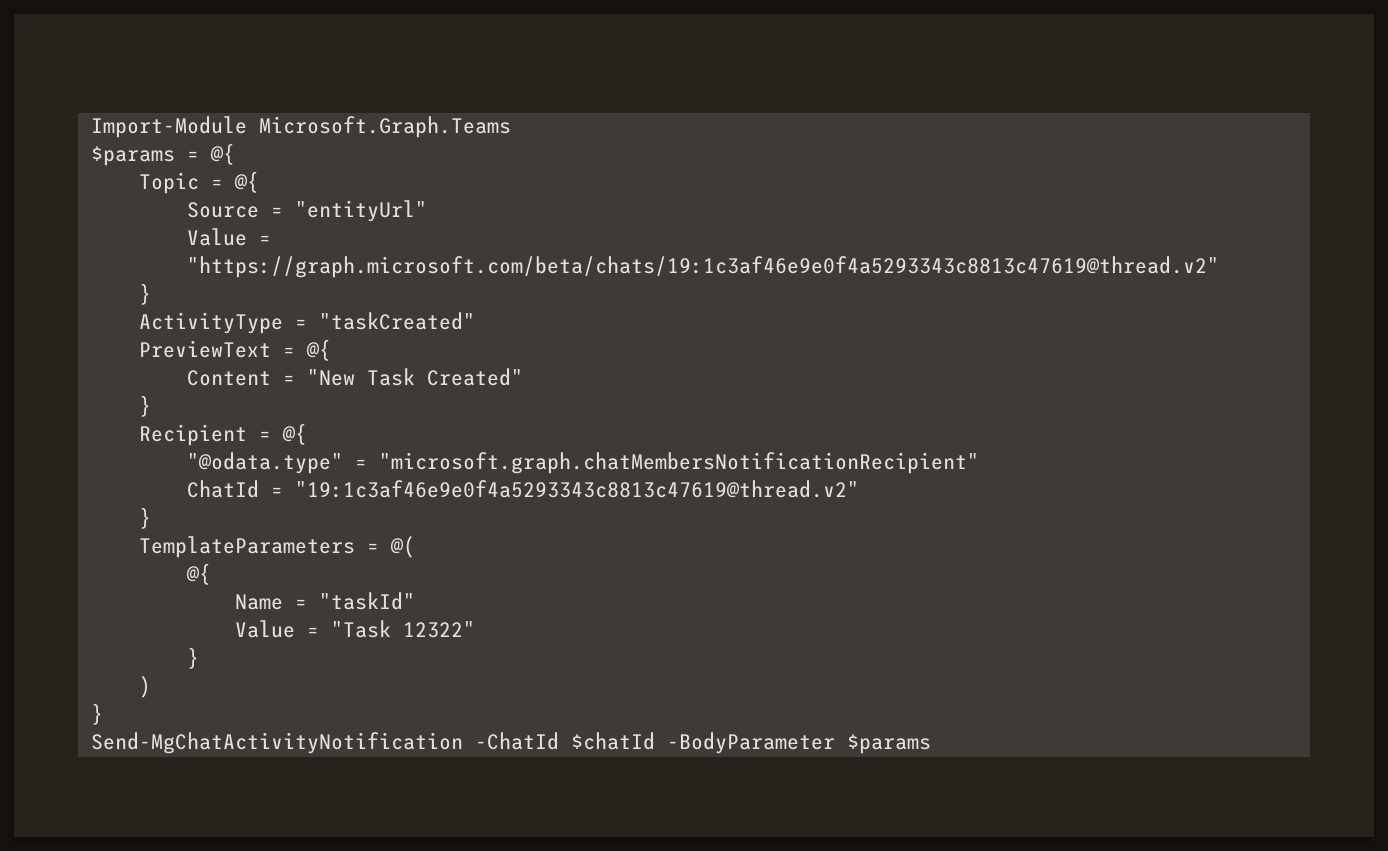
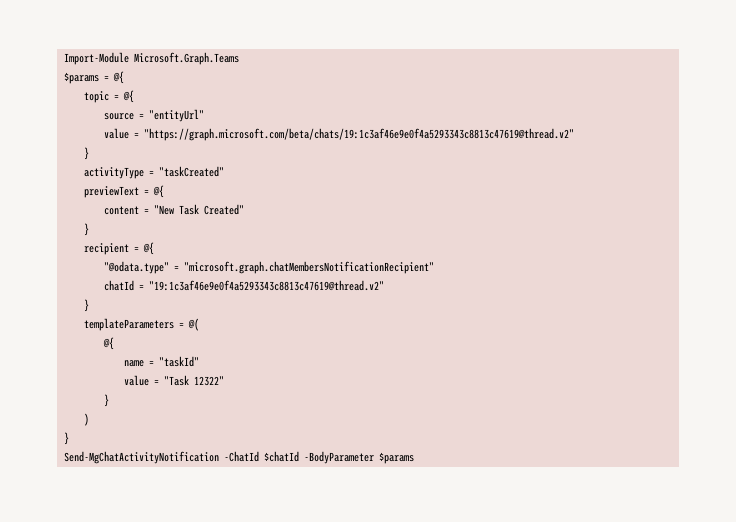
[138,171,259,194] [186,202,259,218] Topic = @{ // Source -> [83,90,134,103] [103,113,134,120] topic = @{ // source
[186,228,247,246] Value -> [103,128,129,139] value
[138,312,283,334] ActivityType -> [83,167,144,179] activityType
[138,339,331,361] [186,370,271,386] PreviewText = @{ // Content -> [83,185,164,198] [103,206,139,215] previewText = @{ // content
[138,424,247,446] Recipient -> [83,243,129,255] recipient
[186,480,259,498] ChatId -> [103,280,134,291] chatId
[138,536,355,558] TemplateParameters -> [83,318,174,331] templateParameters
[234,594,283,610] Name -> [123,360,144,367] name
[234,620,295,638] Value -> [123,375,149,386] value

